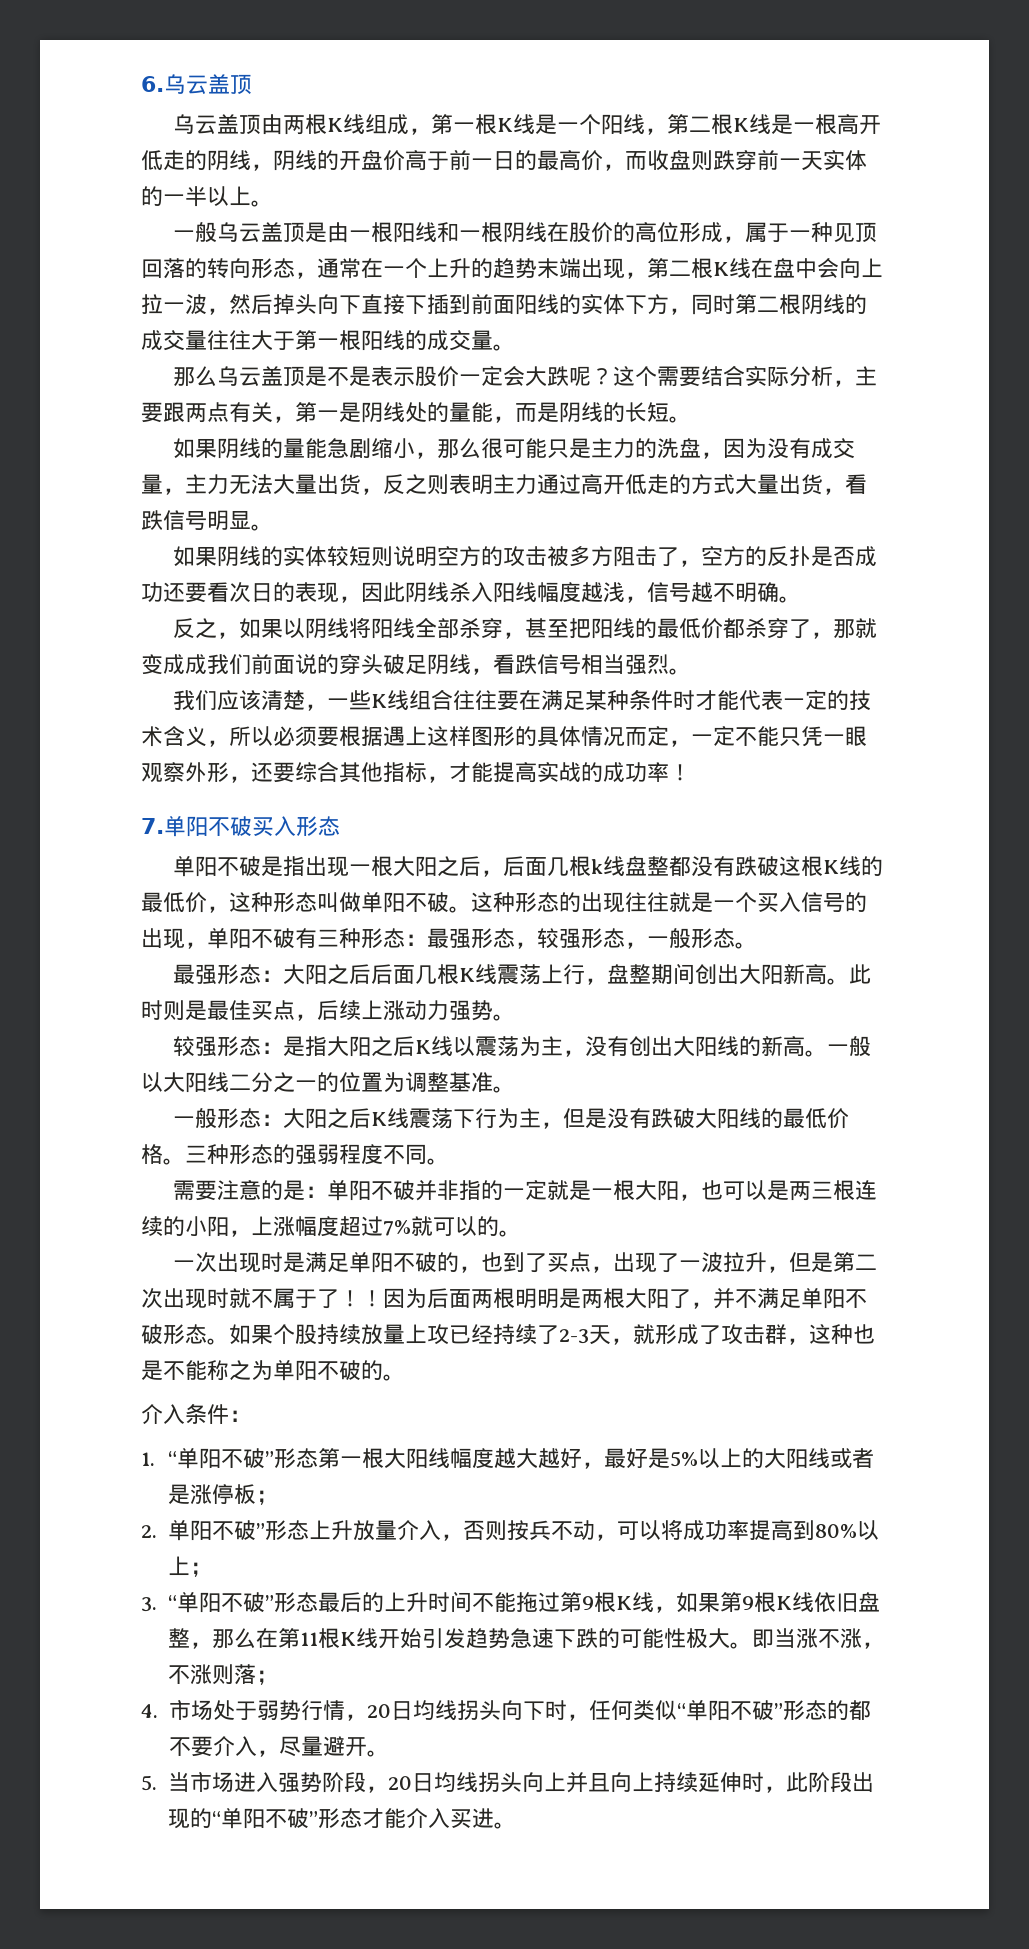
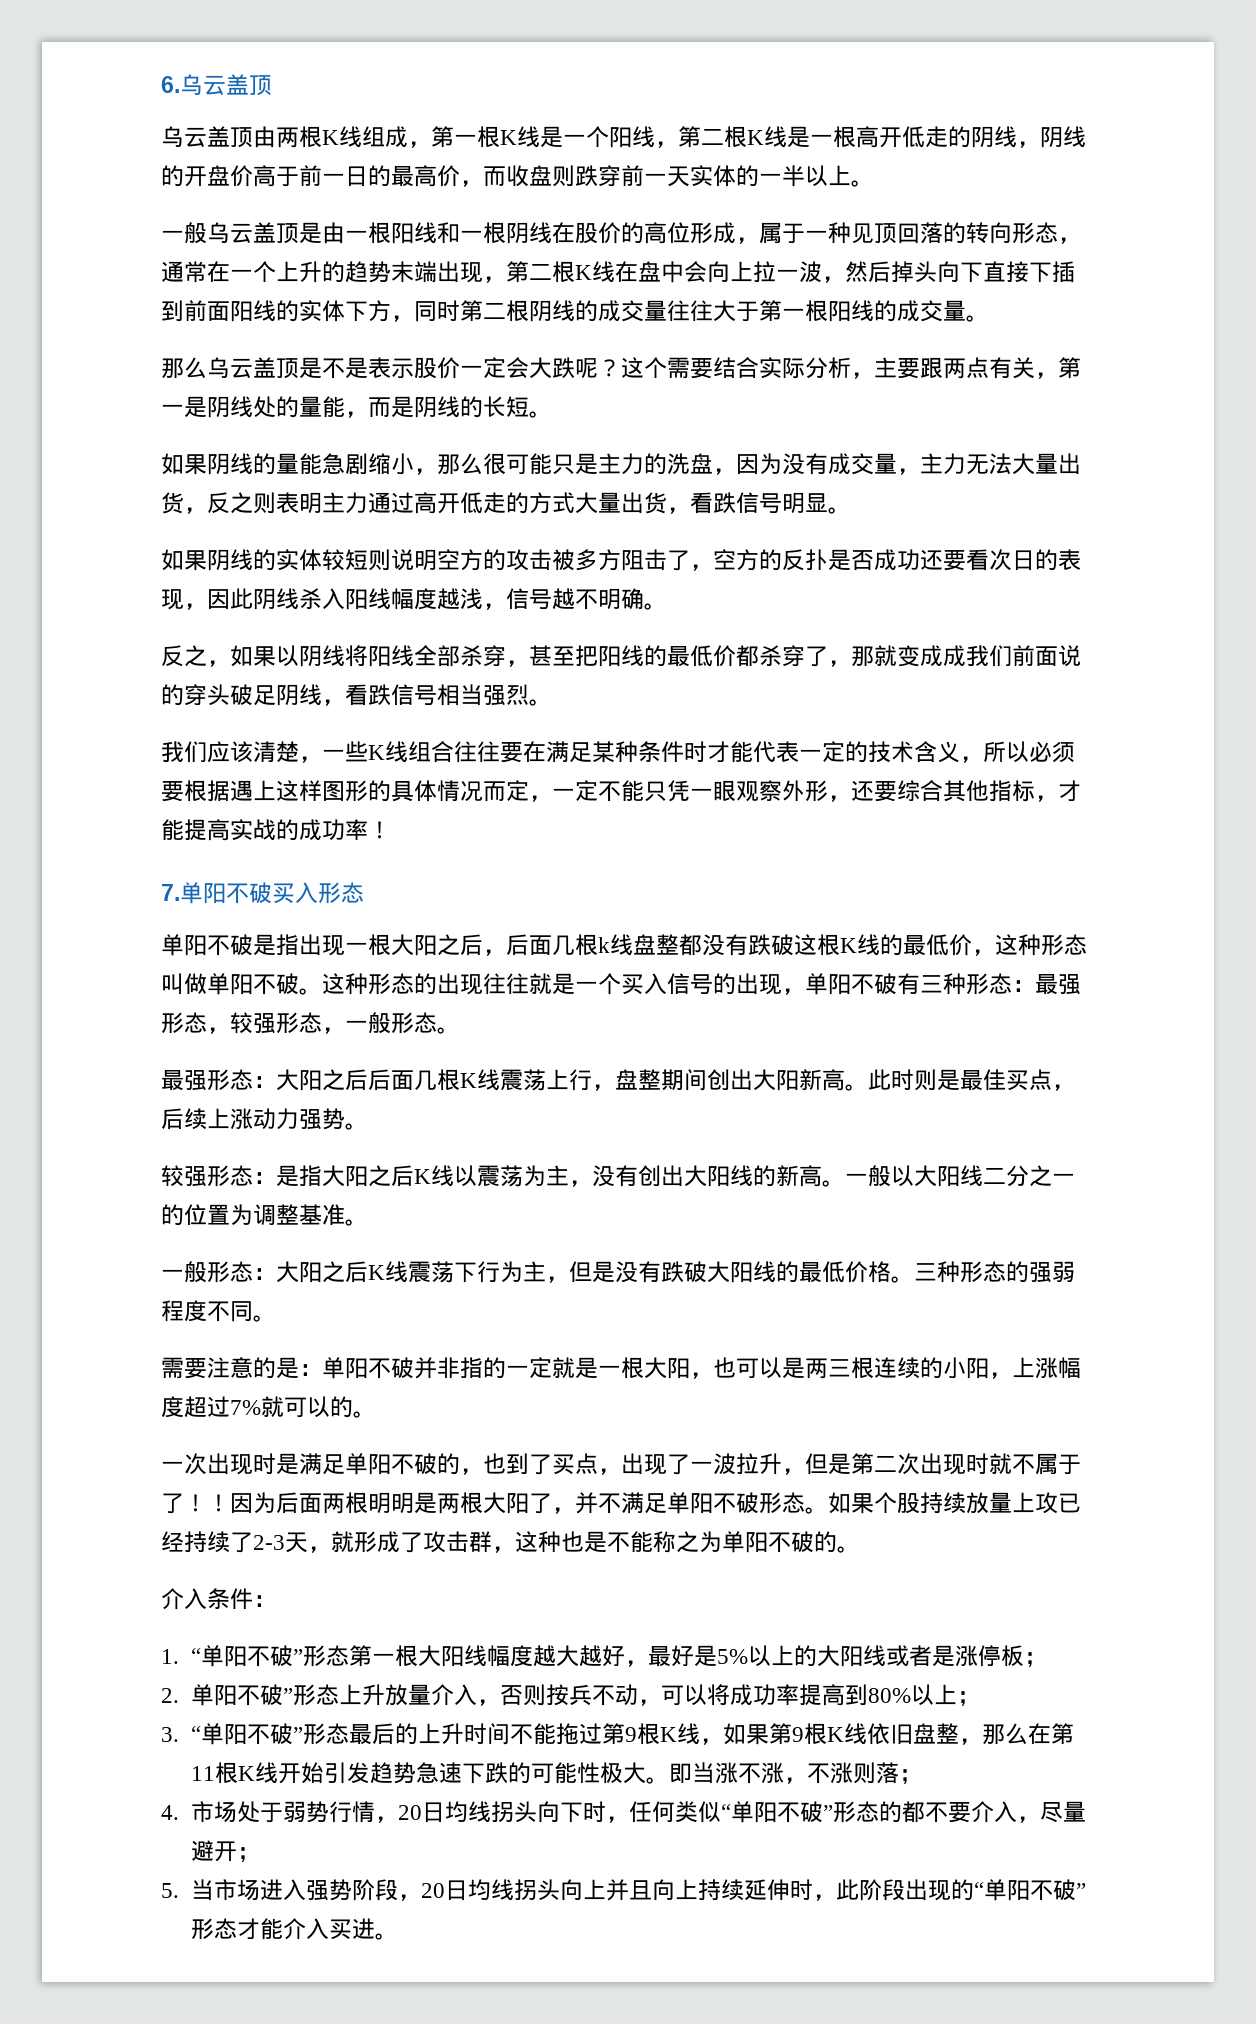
[366,1750,389,1757] 。 -> [236,1847,260,1862] ；

